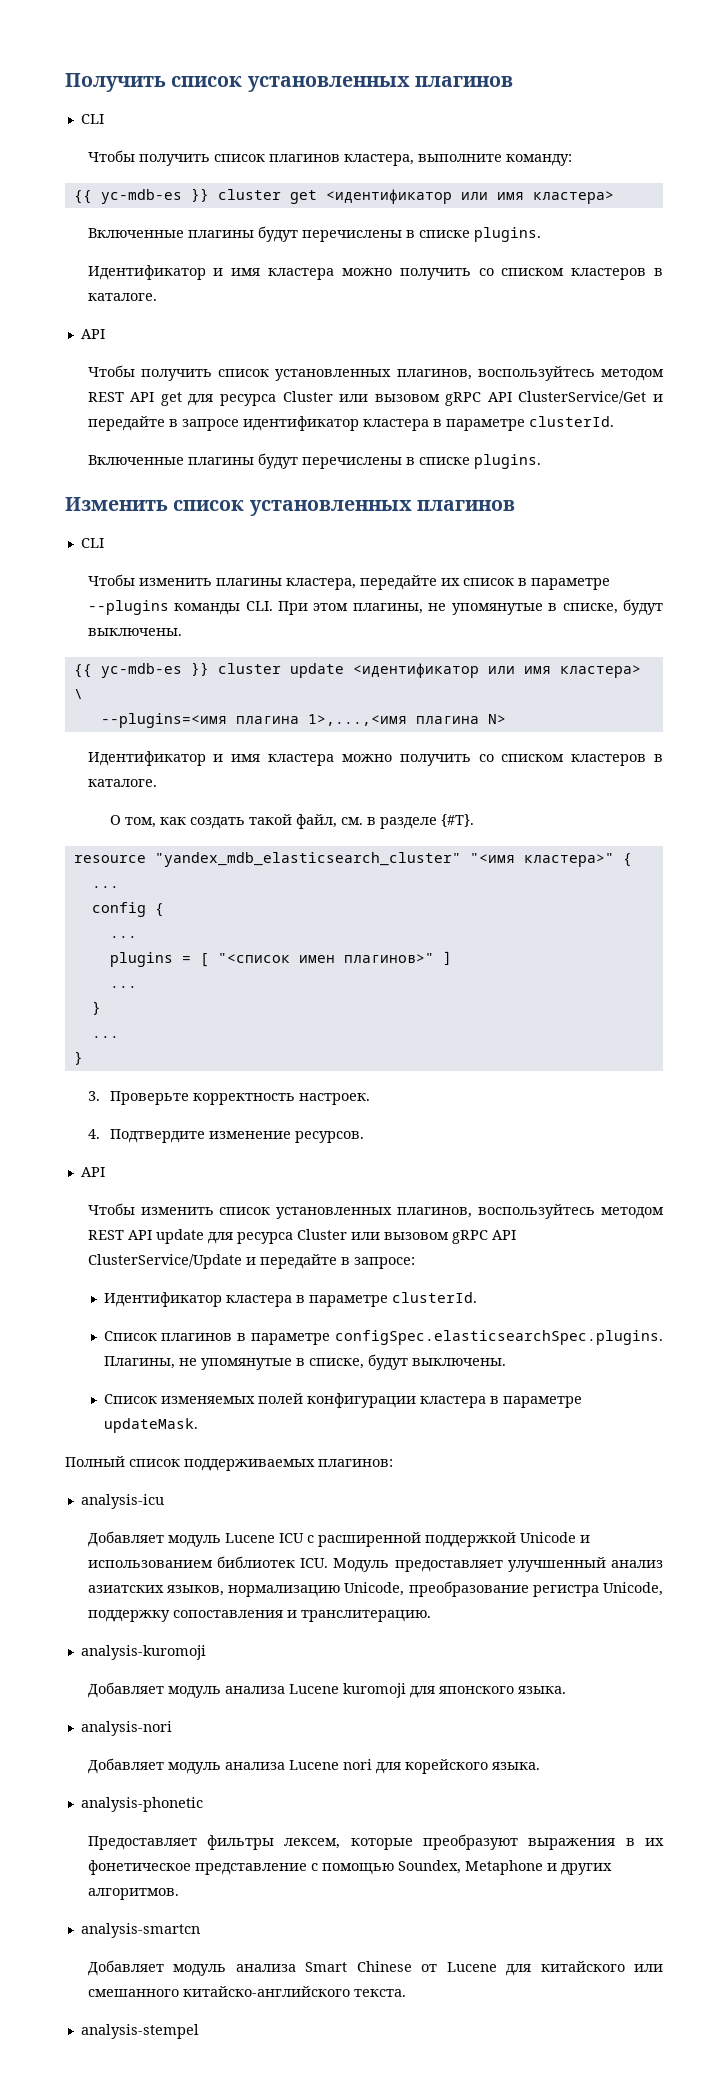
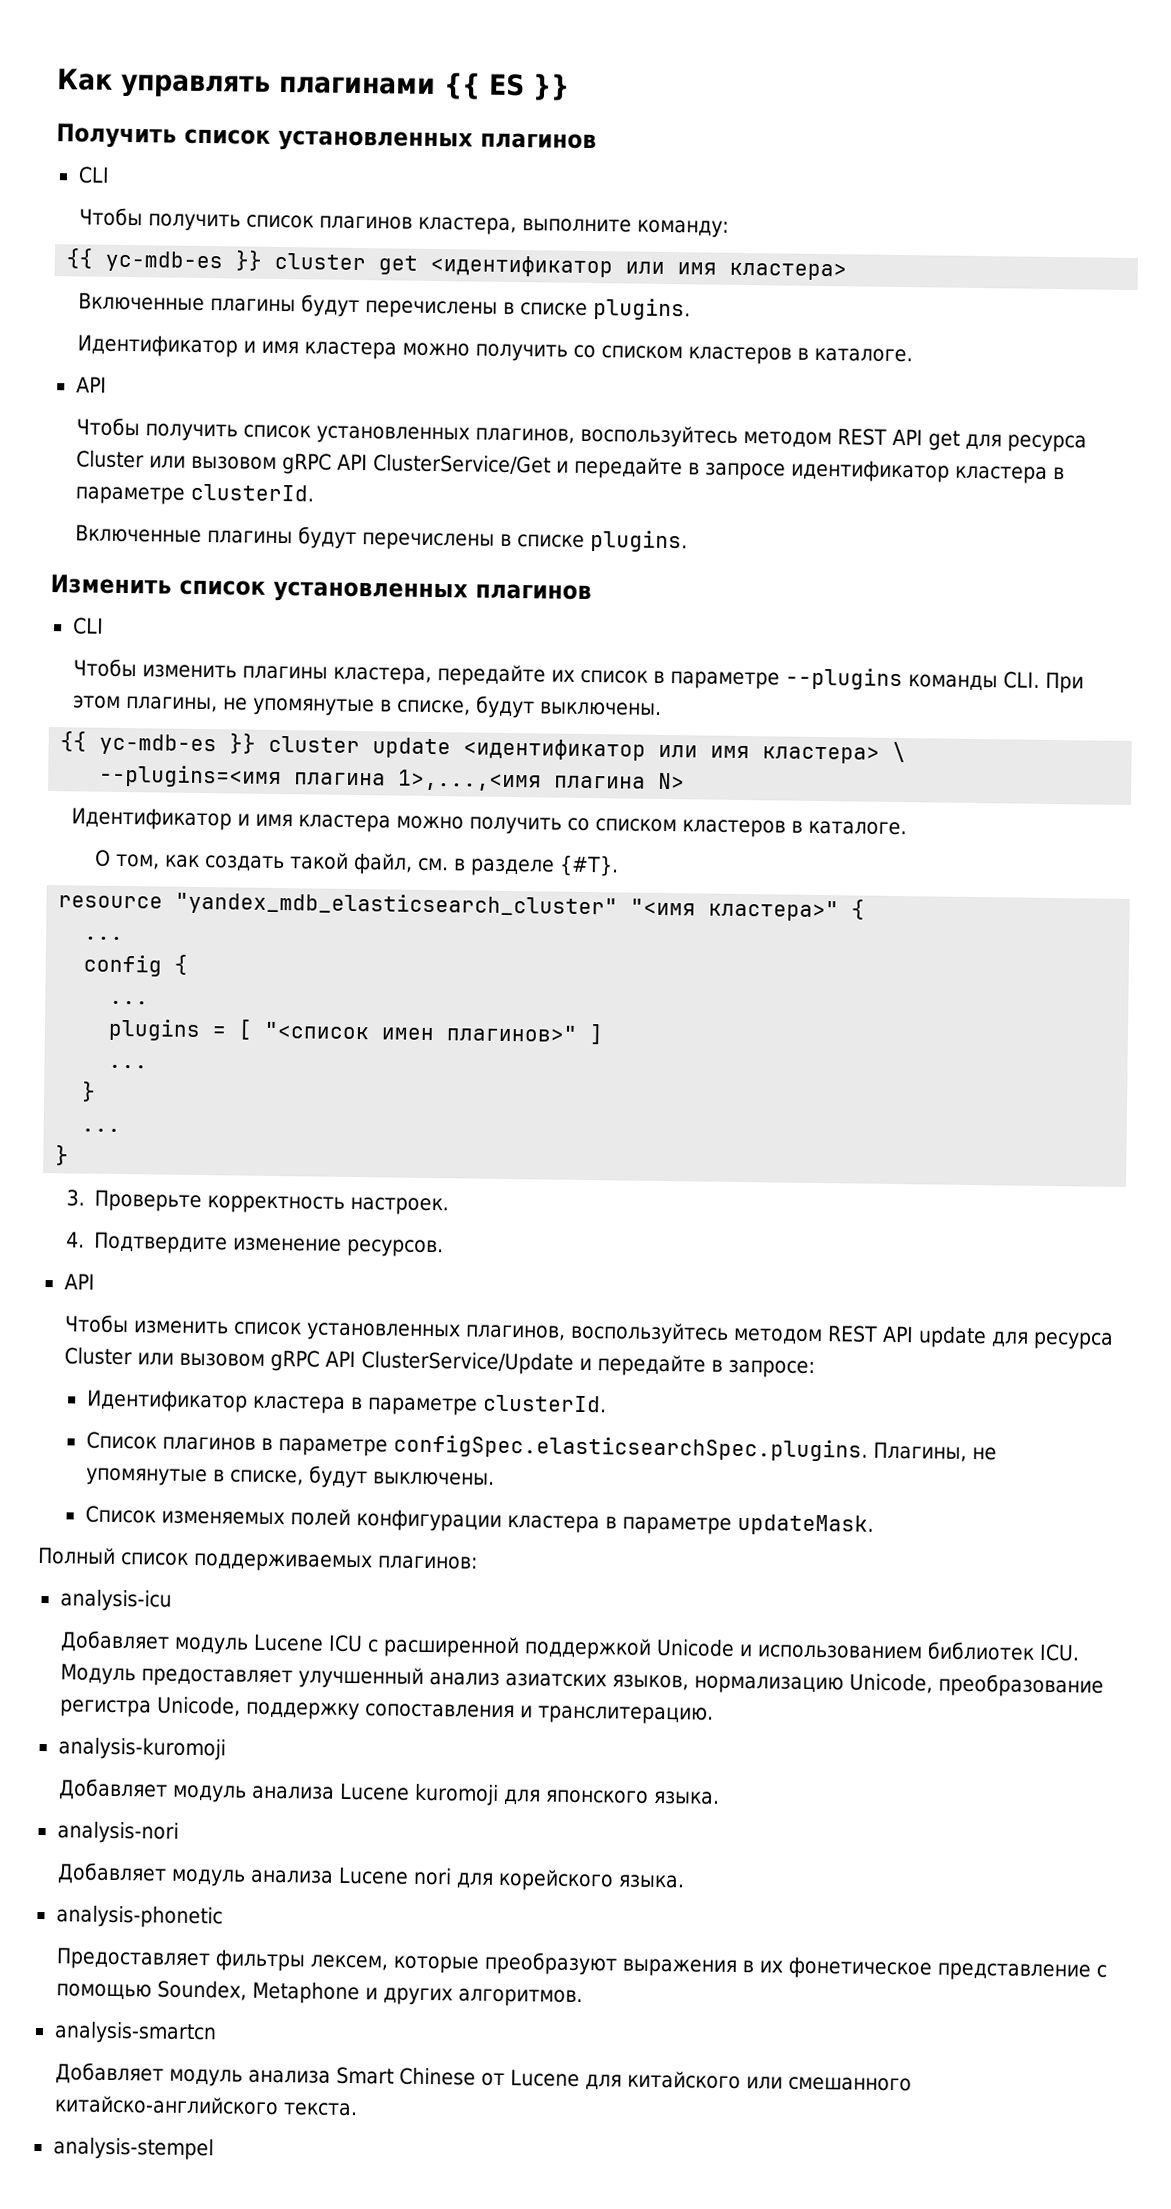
(65, 82) none -> [57,68,570,101] Как управлять плагинами {{ ES }} //

